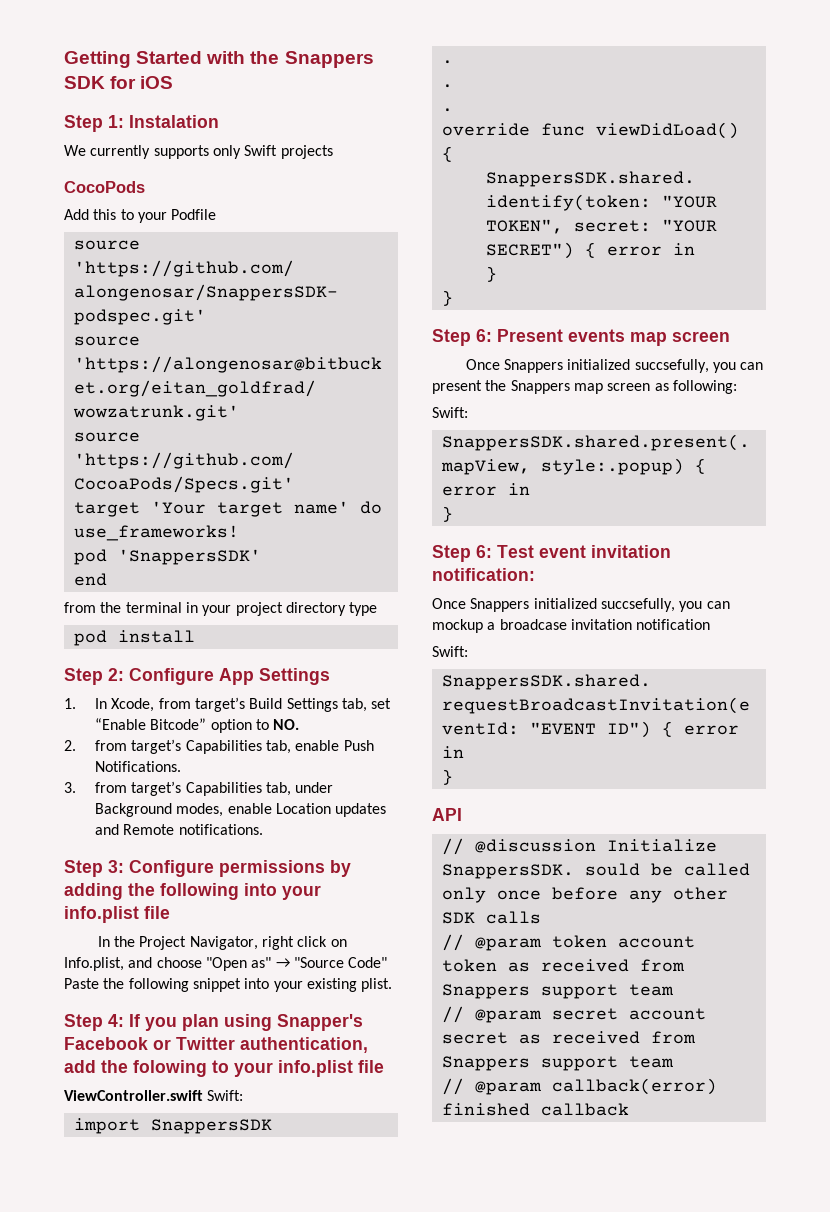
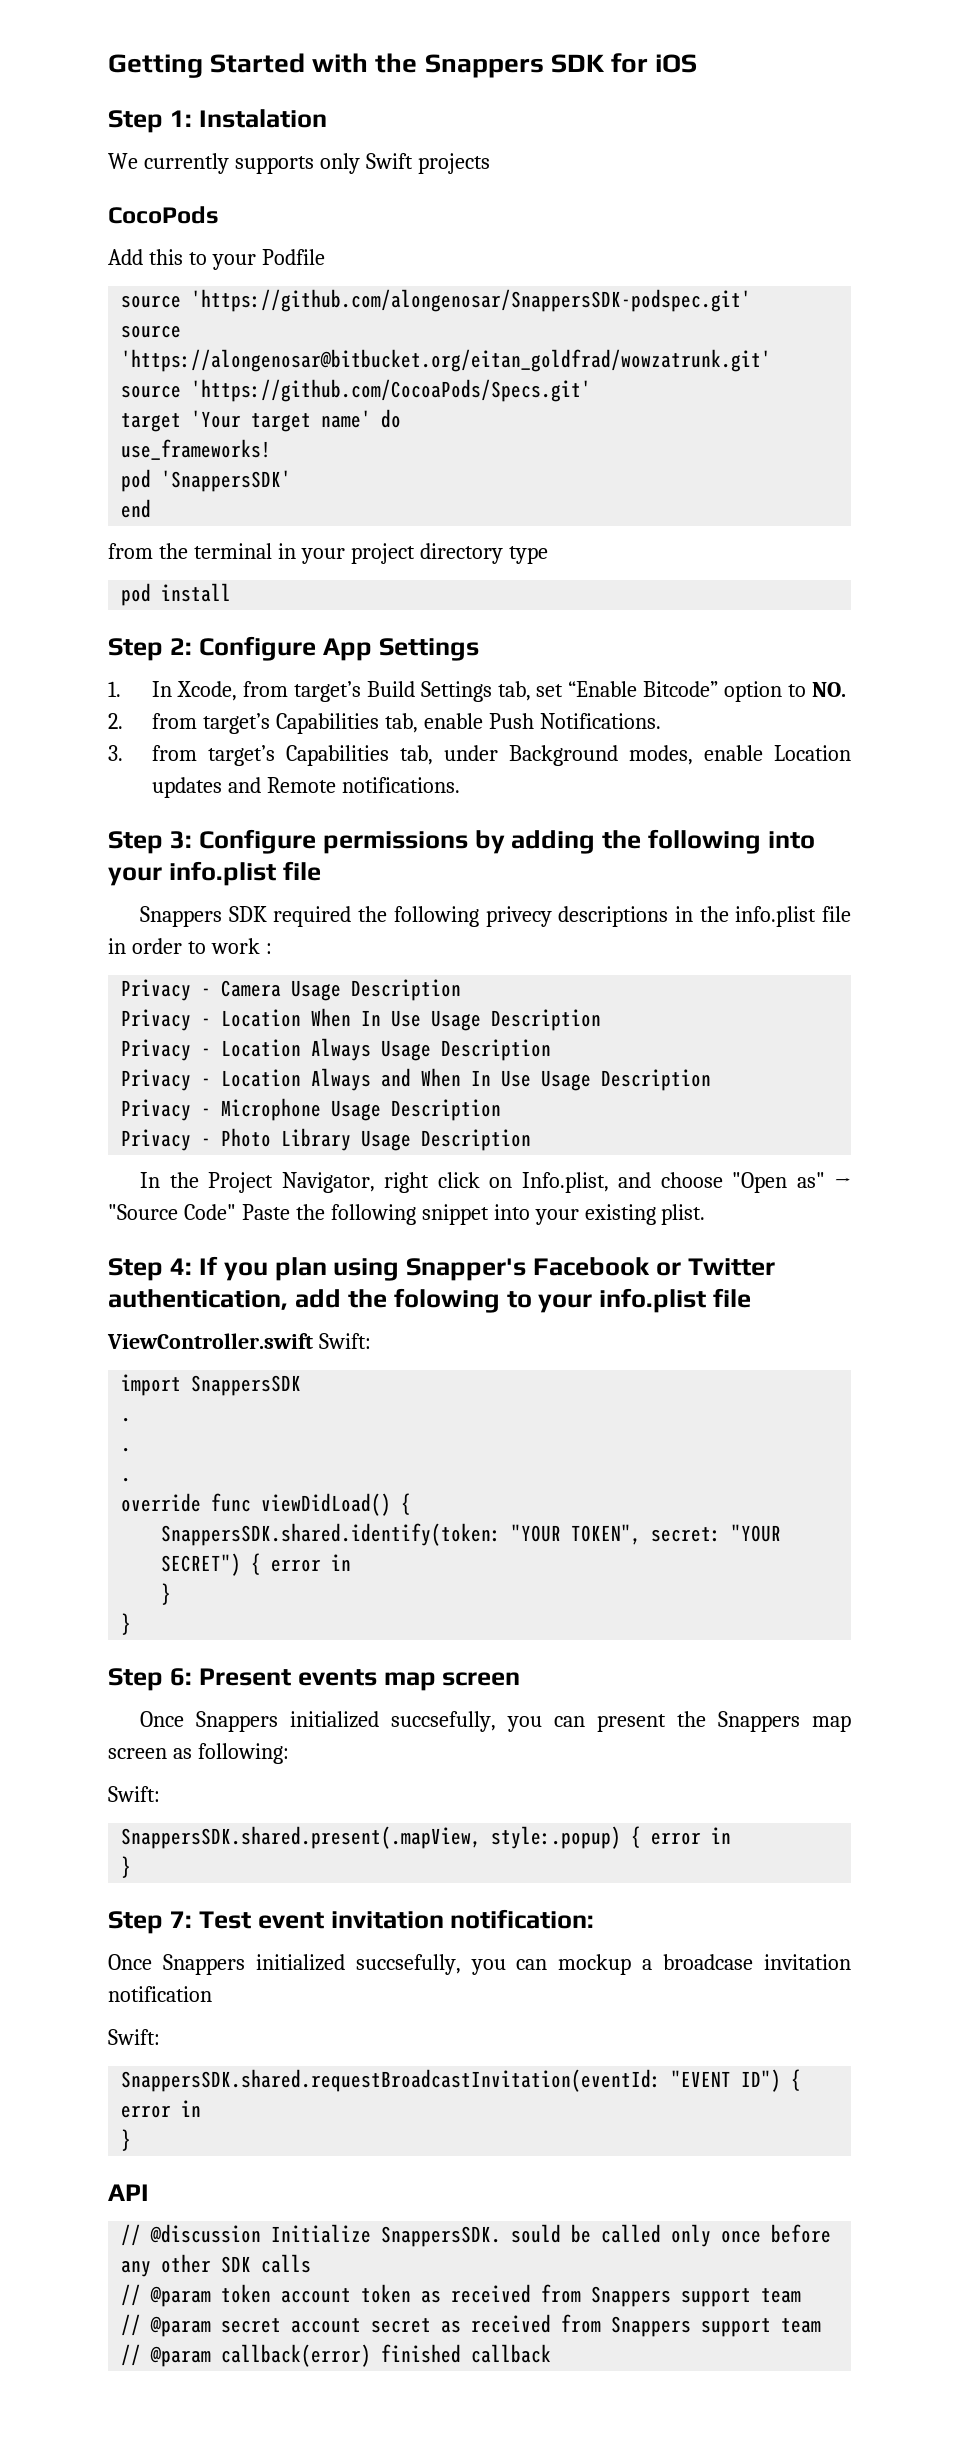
(170, 912) none -> [140,906,852,927] [108,938,272,954] [121,979,462,1001] [121,1008,602,1031] [121,1038,552,1061] [121,1068,712,1091] [121,1098,502,1121] [121,1128,532,1151] // Snappers SDK required the following privecy descriptions in the info.plist file in order to work : // Privacy - Camera Usage Description // Privacy - Location When In Use Usage Description // Privacy - Location Always Usage Description // Privacy - Location Always and When In Use Usage Description // Privacy - Microphone Usage Description // Privacy - Photo Library Usage Description
[476,545,492,558] 6: -> [169,1911,192,1928] 7:

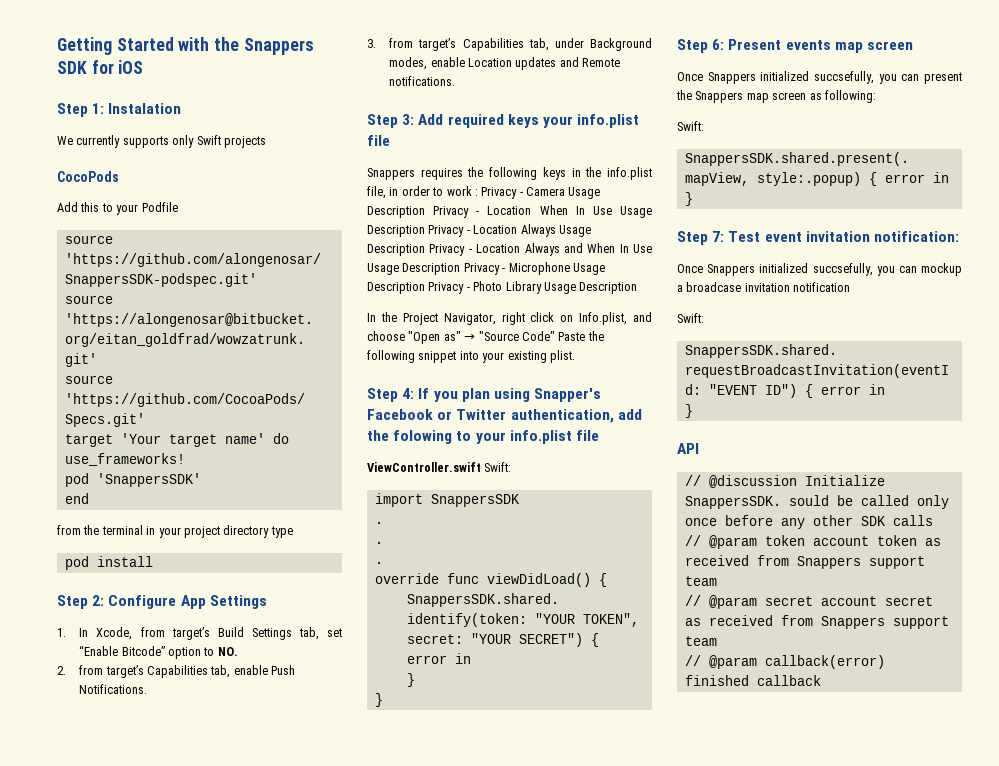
[198,829,816,854] [108,861,321,886] [140,906,669,927] Configure permissions by adding the following into your info.plist file // Snappers SDK required the following privecy descriptions -> [418,114,640,128] [367,135,390,146] [367,167,566,180] Add required keys your info.plist file // Snappers requires the following keys
[822,906,852,922] file -> [367,186,386,199] file,
(272, 948) // -> (478, 192) none
(462, 990) // -> (425, 212) none
(602, 1020) // -> (425, 231) none
(552, 1050) // -> (425, 250) none
(712, 1080) // -> (461, 269) none
(502, 1110) // -> (425, 288) none

